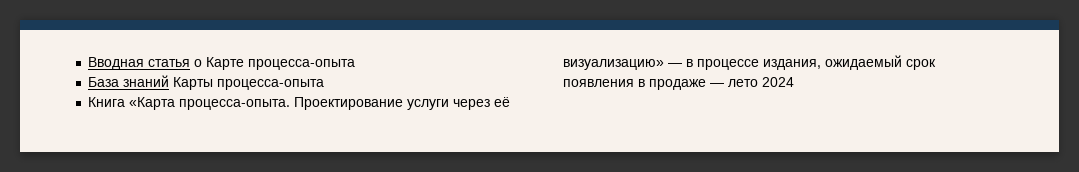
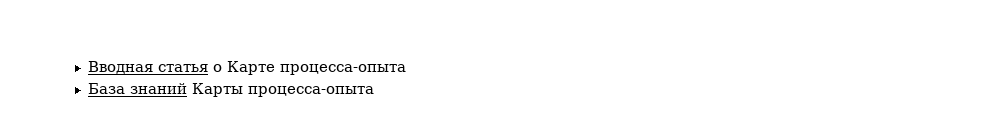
[88,97,511,110] [563,55,937,70] [563,77,795,90] // Книга «Карта процесса-опыта. Проектирование услуги через её визуализацию» — в процессе издания, ожидаемый срок появления в продаже — лето 2024 -> (374, 91) none

